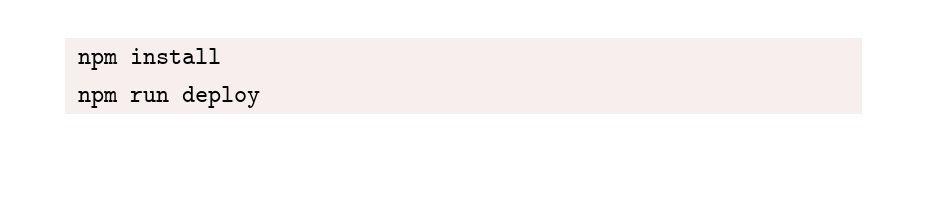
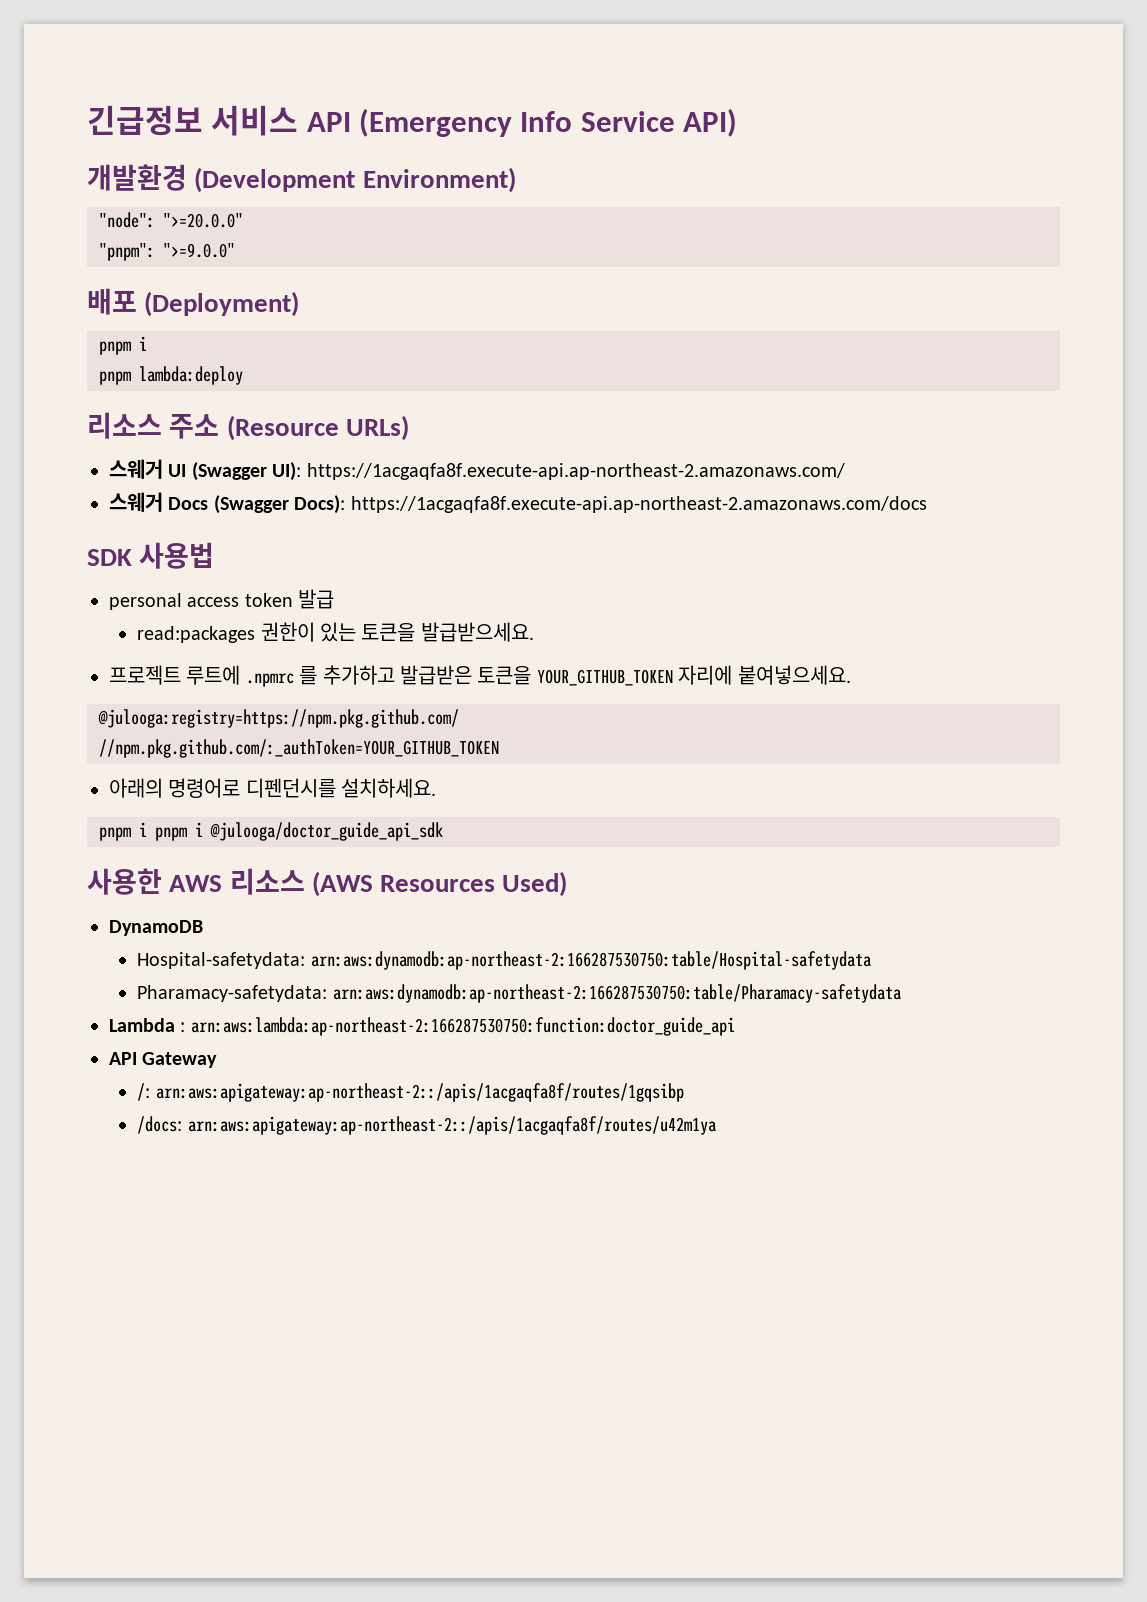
[77,48,221,70] [77,86,260,108] npm install // npm run deploy -> [87,105,738,137] [87,164,516,193] [99,212,243,228] [99,243,235,261] [87,288,300,317] [99,336,147,355] [99,366,243,385] [87,412,409,441] [109,459,845,481] [109,492,927,514] [87,542,215,569] [109,589,335,610] [137,622,534,643] [109,665,851,687] [98,709,459,728] [99,739,499,758] [109,778,437,798] [99,822,443,841] [87,868,568,897] [109,920,203,936] [137,951,871,970] [137,984,901,1003] [109,1017,735,1036] [109,1052,218,1068] [137,1083,684,1102] [137,1116,716,1135] 긴급정보 서비스 API (Emergency Info Service API) // 개발환경 (Development Environment) // "node": ">=20.0.0" // "pnpm": ">=9.0.0" // 배포 (Deployment) // pnpm i // pnpm lambda:deploy // 리소스 주소 (Resource URLs) // 스웨거 UI (Swagger UI): https://1acgaqfa8f.execute-api.ap-northeast-2.amazonaws.com/ // 스웨거 Docs (Swagger Docs): https://1acgaqfa8f.execute-api.ap-northeast-2.amazonaws.com/docs // SDK 사용법 // personal access token 발급 // read:packages 권한이 있는 토큰을 발급받으세요. // 프로젝트 루트에 .npmrc 를 추가하고 발급받은 토큰을 YOUR_GITHUB_TOKEN 자리에 붙여넣으세요. // @julooga:registry=https://npm.pkg.github.com/ // //npm.pkg.github.com/:_authToken=YOUR_GITHUB_TOKEN // 아래의 명령어로 디펜던시를 설치하세요. // pnpm i pnpm i @julooga/doctor_guide_api_sdk // 사용한 AWS 리소스 (AWS Resources Used) // DynamoDB // Hospital-safetydata: arn:aws:dynamodb:ap-northeast-2:166287530750:table/Hospital-safetydata // Pharamacy-safetydata: arn:aws:dynamodb:ap-northeast-2:166287530750:table/Pharamacy-safetydata // Lambda : arn:aws:lambda:ap-northeast-2:166287530750:function:doctor_guide_api // API Gateway // /: arn:aws:apigateway:ap-northeast-2::/apis/1acgaqfa8f/routes/1gqsibp // /docs: arn:aws:apigateway:ap-northeast-2::/apis/1acgaqfa8f/routes/u42m1ya

